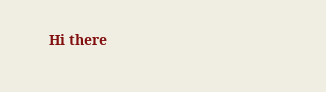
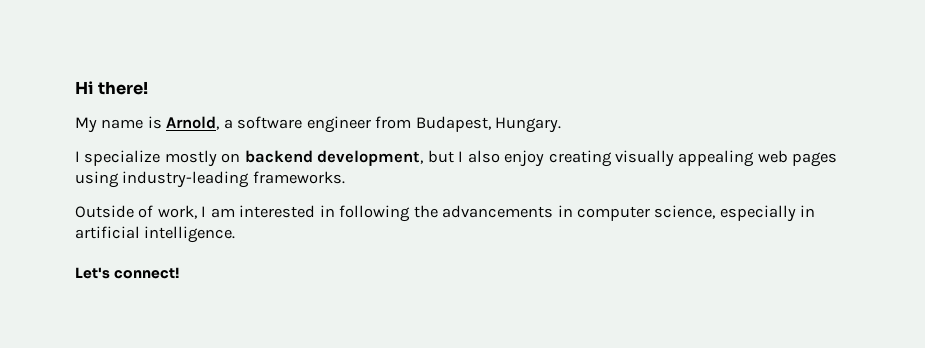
[69,34,107,45] there -> [98,81,149,95] [75,116,562,133] [75,150,838,167] [75,171,345,188] [75,205,816,222] [75,226,236,243] [75,267,179,279] there! // My name is Arnold, a software engineer from Budapest, Hungary. // I specialize mostly on backend development, but I also enjoy creating visually appealing web pages using industry-leading frameworks. // Outside of work, I am interested in following the advancements in computer science, especially in artificial intelligence. // Let's connect!

